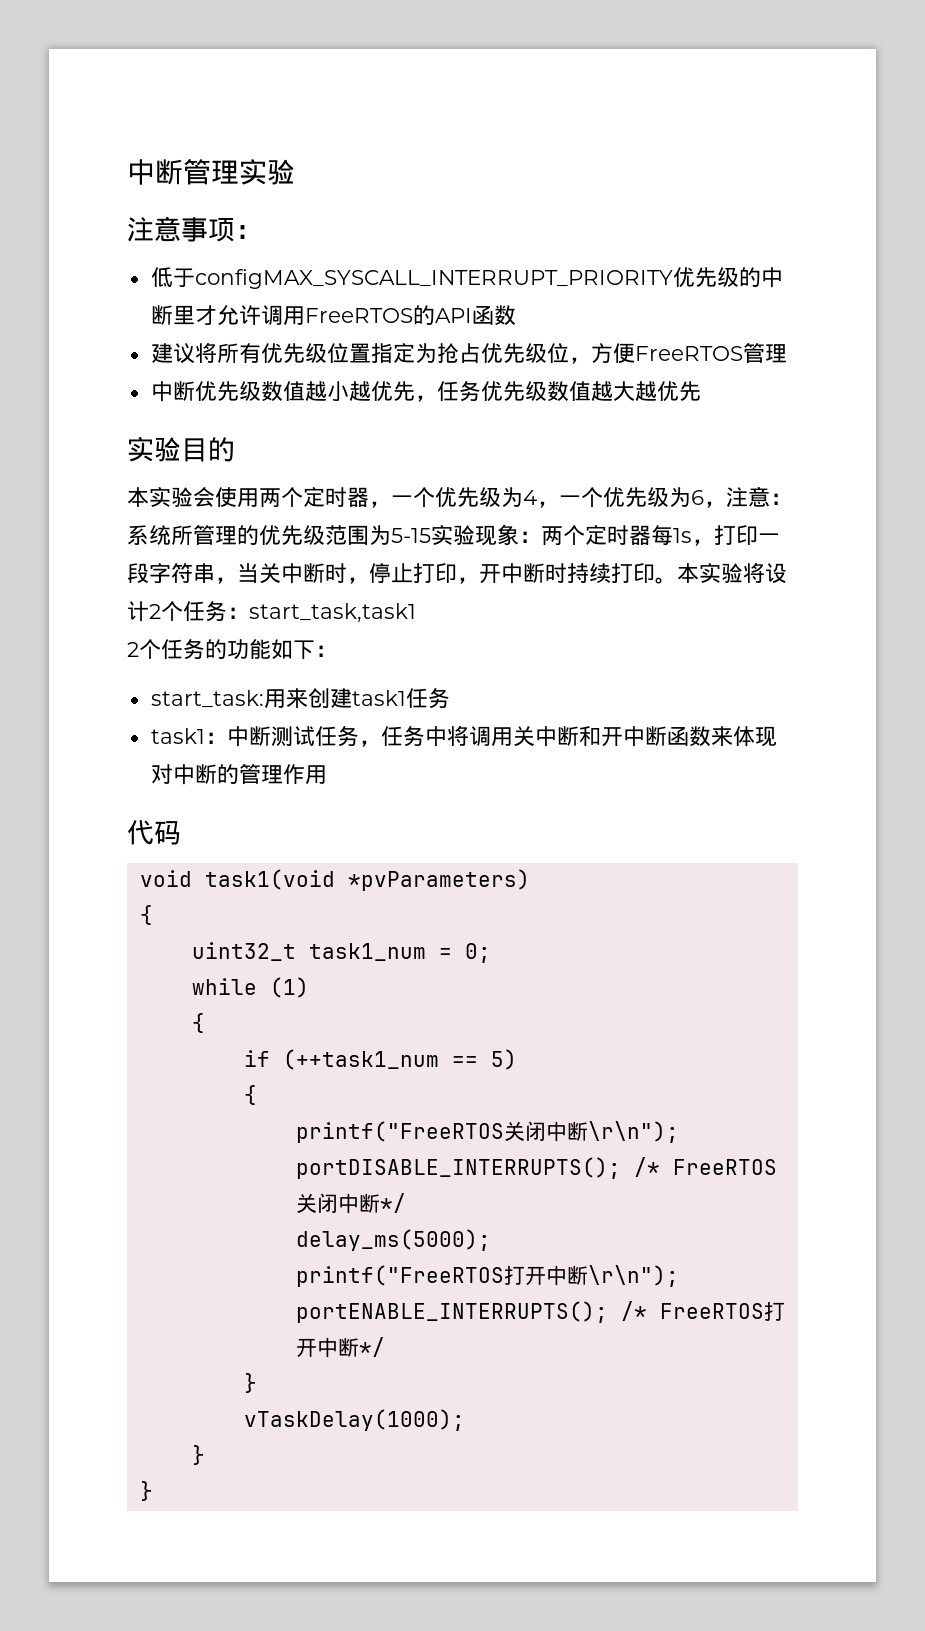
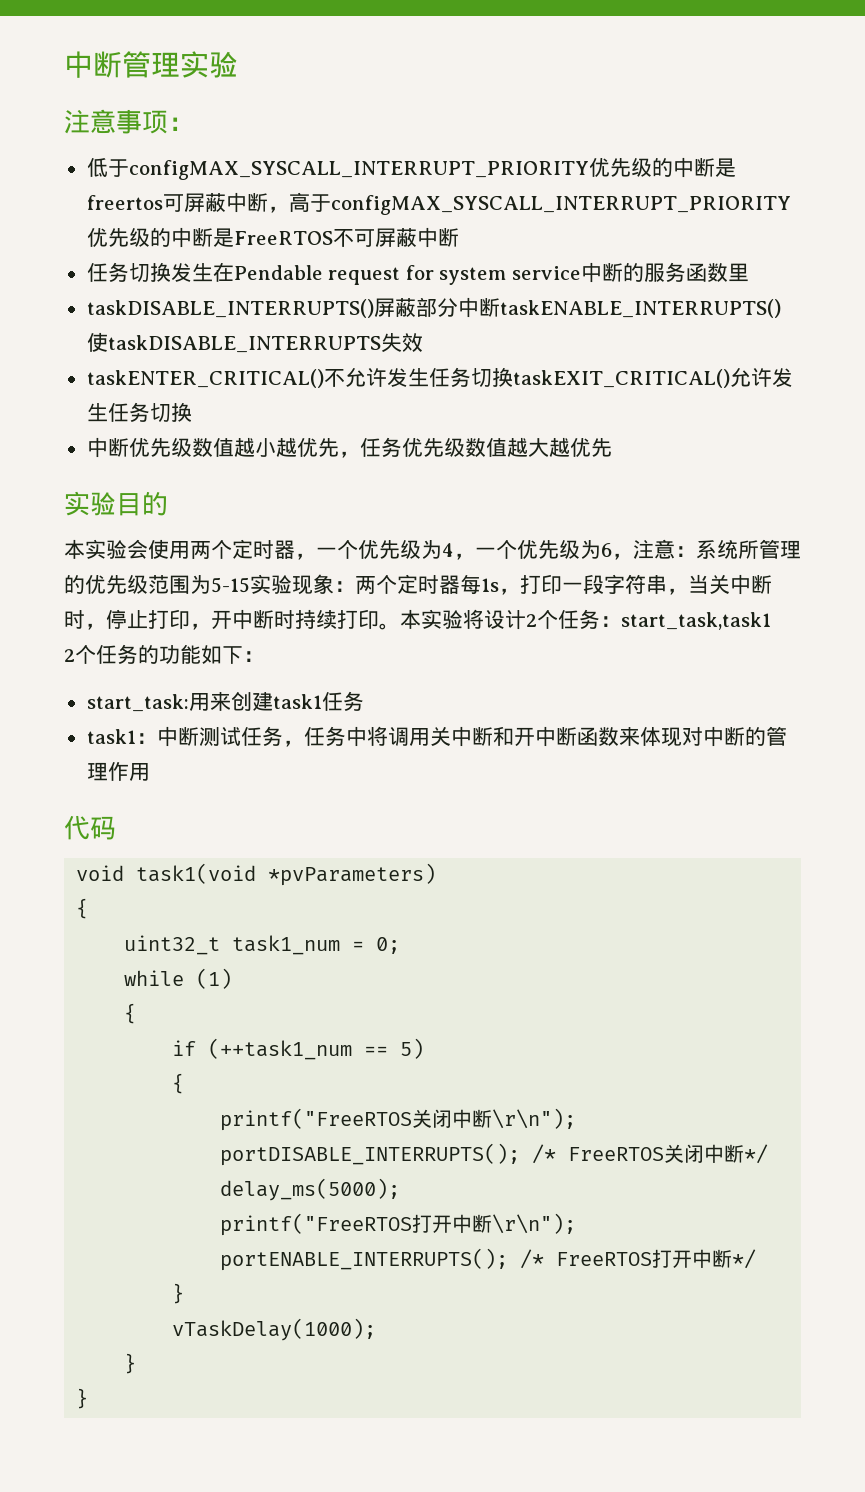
[172,305,516,326] [150,342,787,364] 里才允许调用FreeRTOS的API函数 // 建议将所有优先级位置指定为抢占优先级位，方便FreeRTOS管理 -> [714,158,736,177] [86,192,791,215] [86,227,459,248] [86,262,749,285] [86,297,781,318] [86,332,423,353] [86,367,793,388] [86,402,192,423] 是freertos可屏蔽中断，高于configMAX_SYSCALL_INTERRUPT_PRIORITY优先级的中断是FreeRTOS不可屏蔽中断 // 任务切换发生在Pendable request for system service中断的服务函数里 // taskDISABLE_INTERRUPTS()屏蔽部分中断taskENABLE_INTERRUPTS()使taskDISABLE_INTERRUPTS失效 // taskENTER_CRITICAL()不允许发生任务切换taskEXIT_CRITICAL()允许发生任务切换

